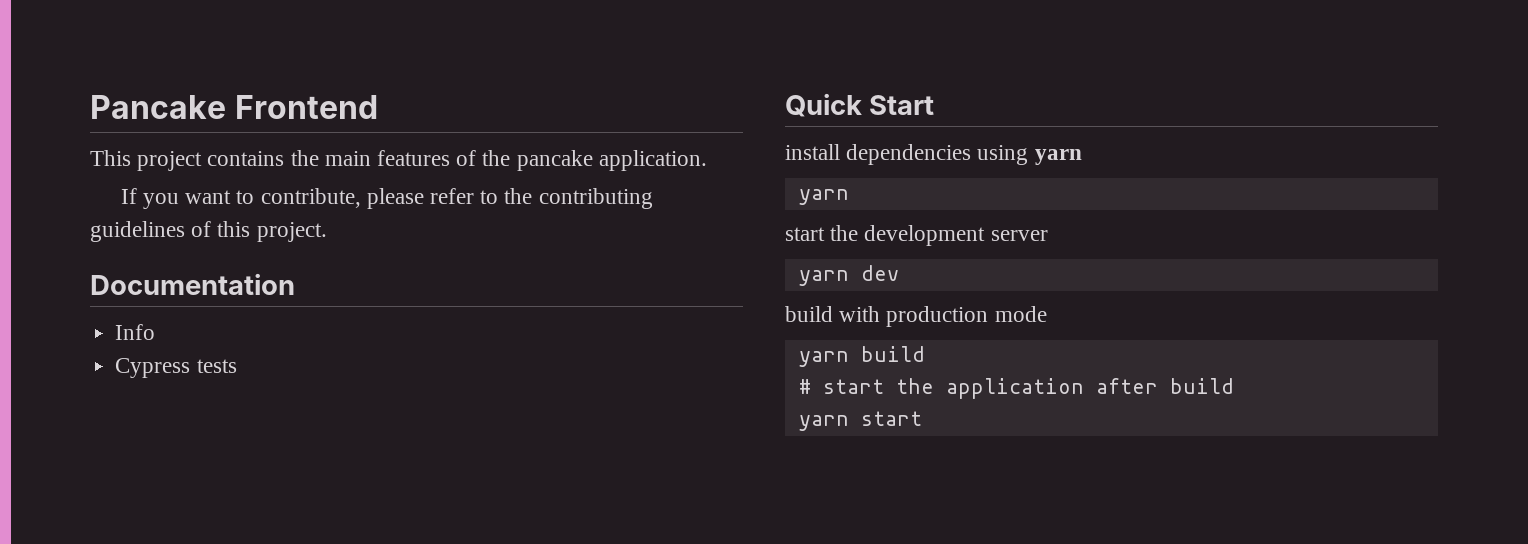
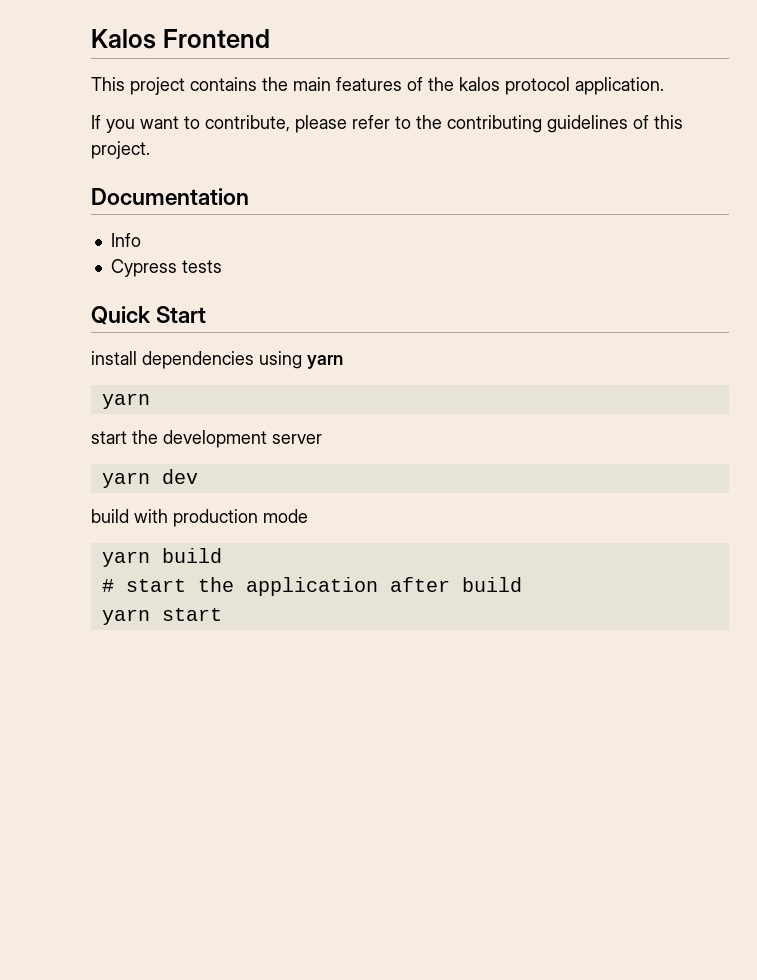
[90,95,226,119] Pancake -> [91,29,156,49] Kalos
[516,150,593,171] pancake -> [459,77,570,95] kalos protocol

